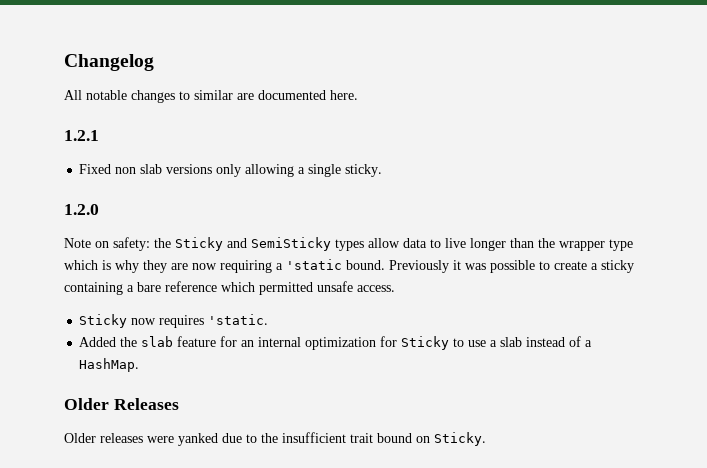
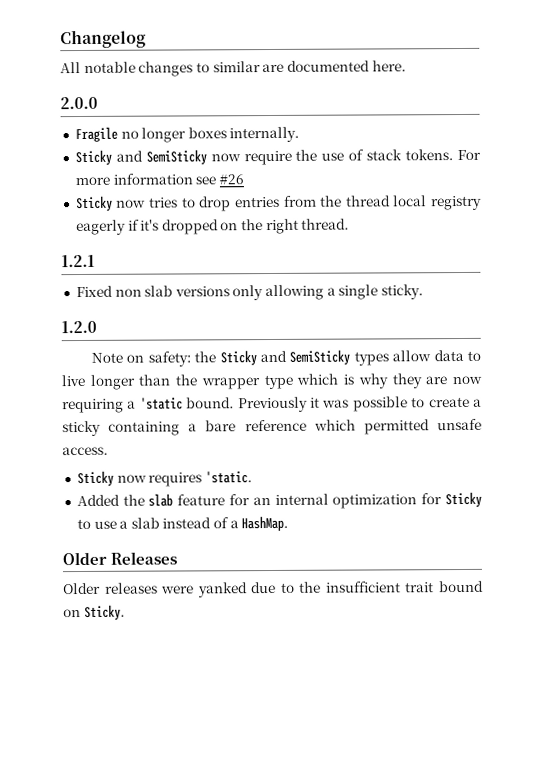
(358, 95) none -> [60,96,98,110] [74,126,300,143] [74,149,482,166] [74,173,244,186] [75,195,482,212] [75,218,350,236] // 2.0.0 // Fragile no longer boxes internally. // Sticky and SemiSticky now require the use of stack tokens. For more information see #26 // Sticky now tries to drop entries from the thread local registry eagerly if it's dropped on the right thread.

